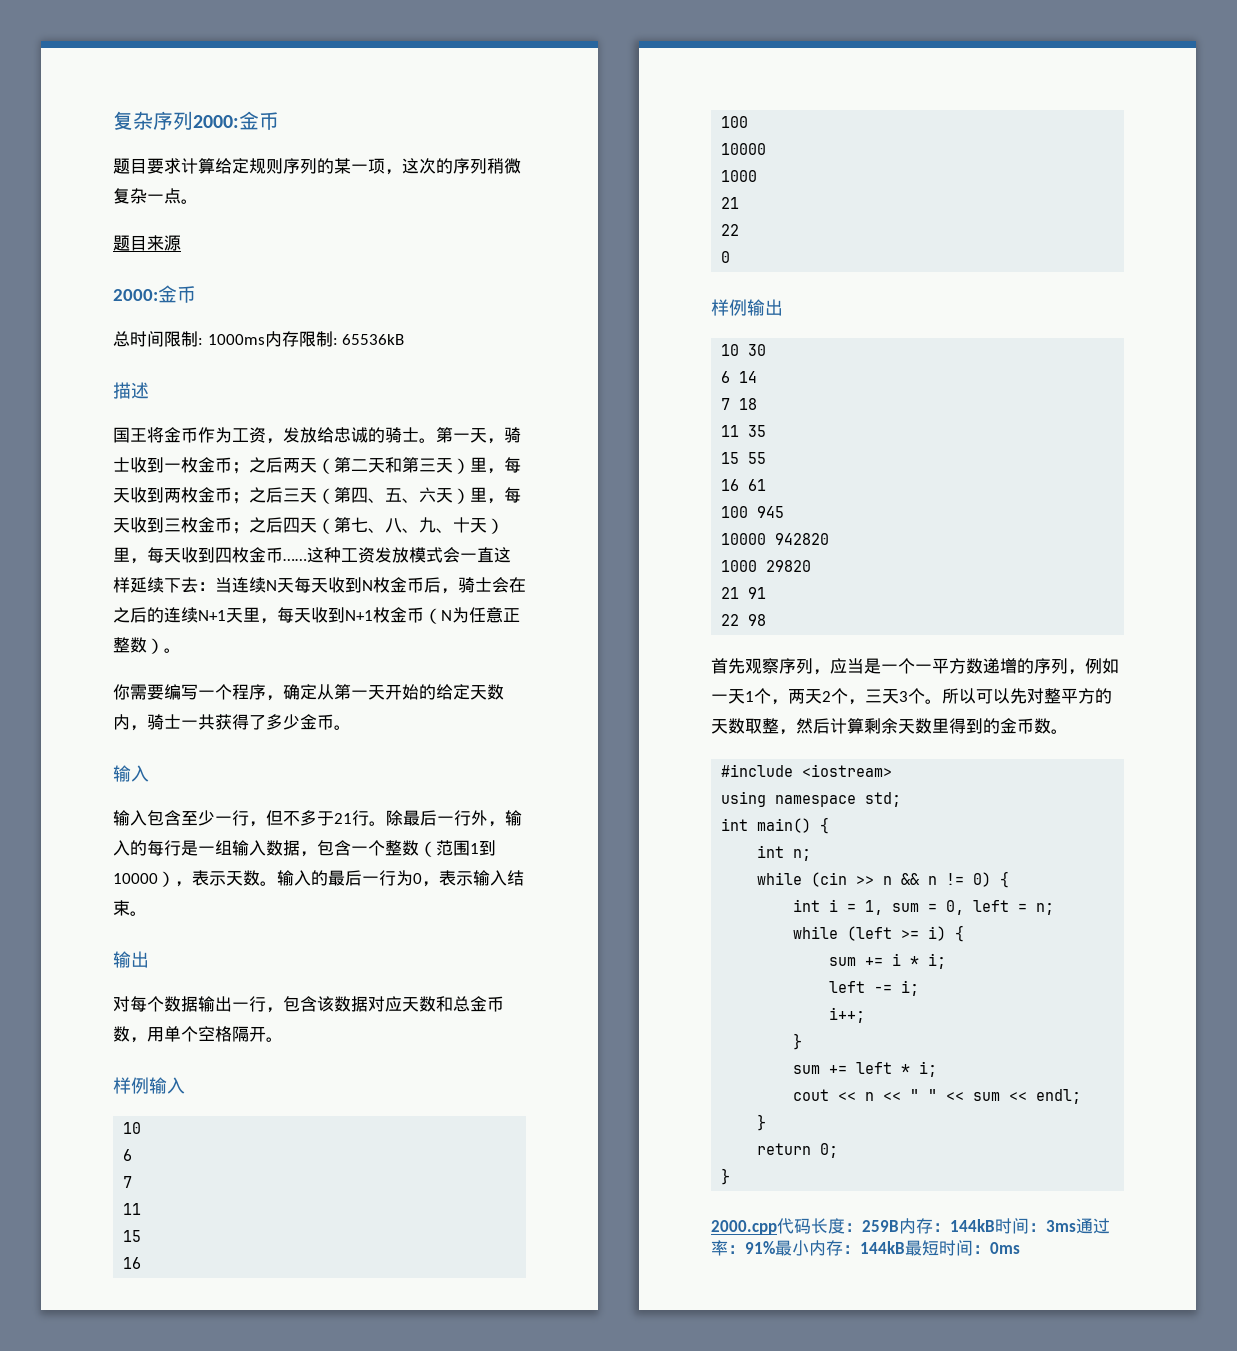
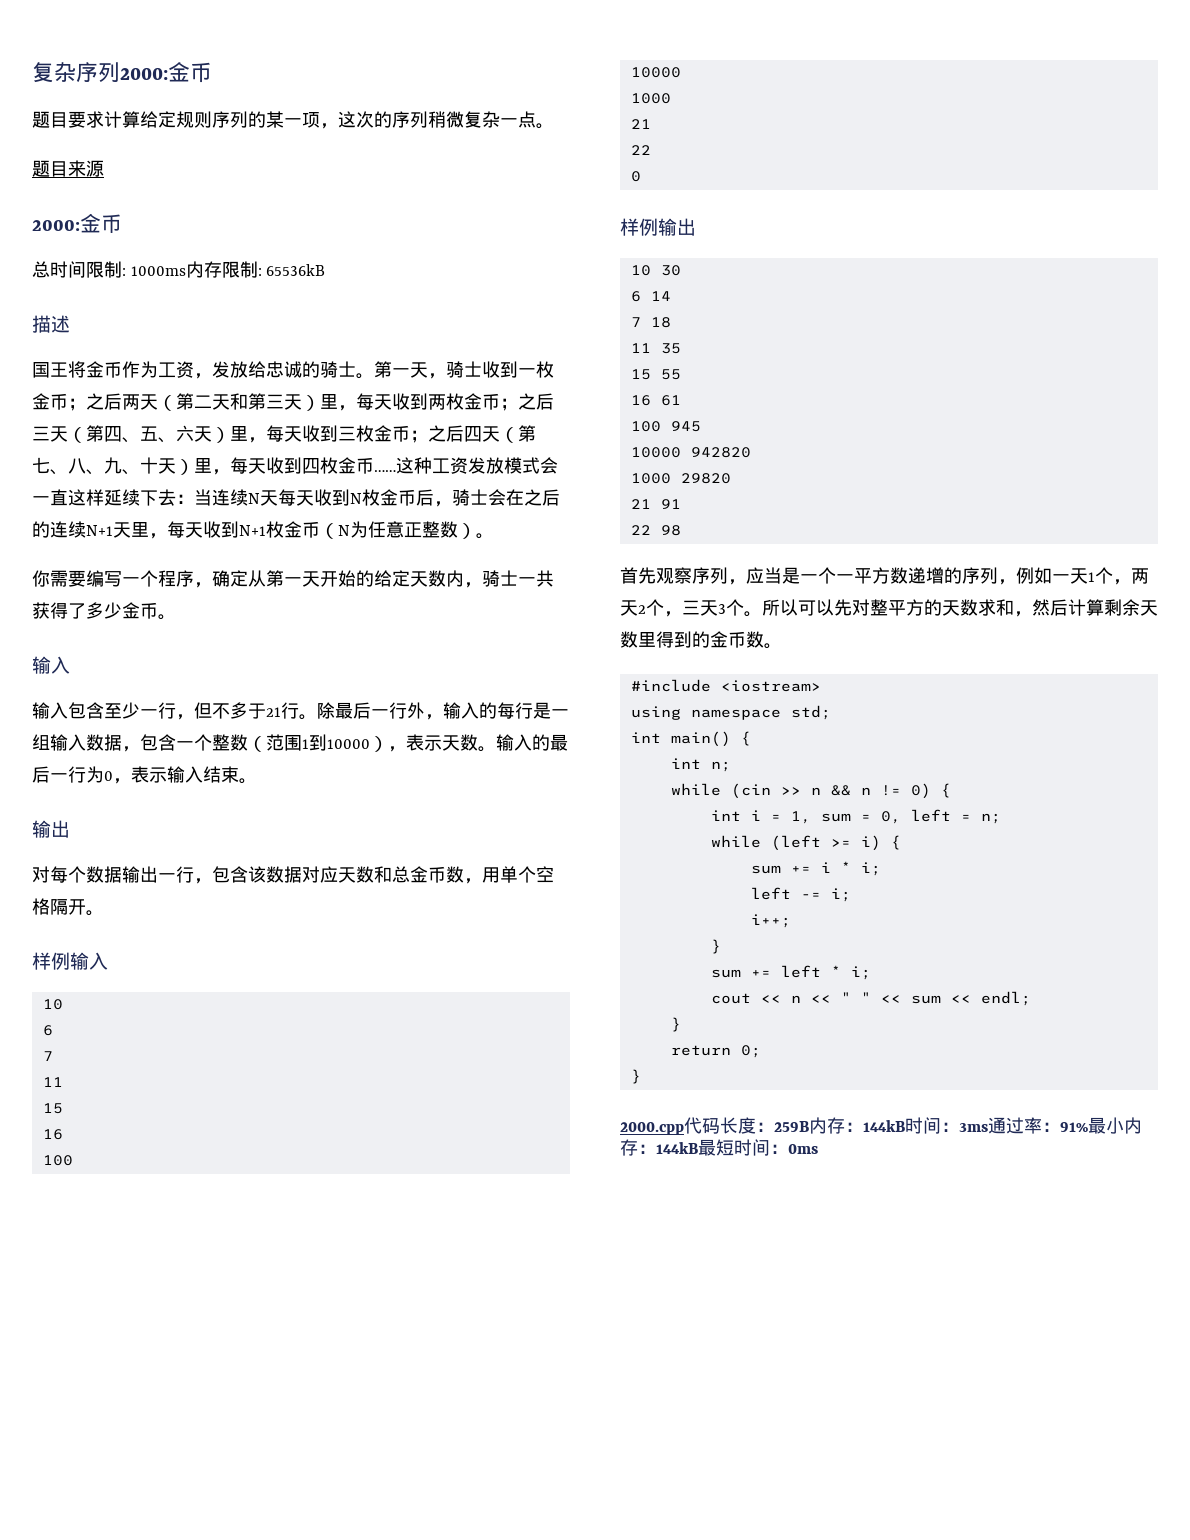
[745,718,779,734] 取整 -> [978,599,1014,616] 求和

